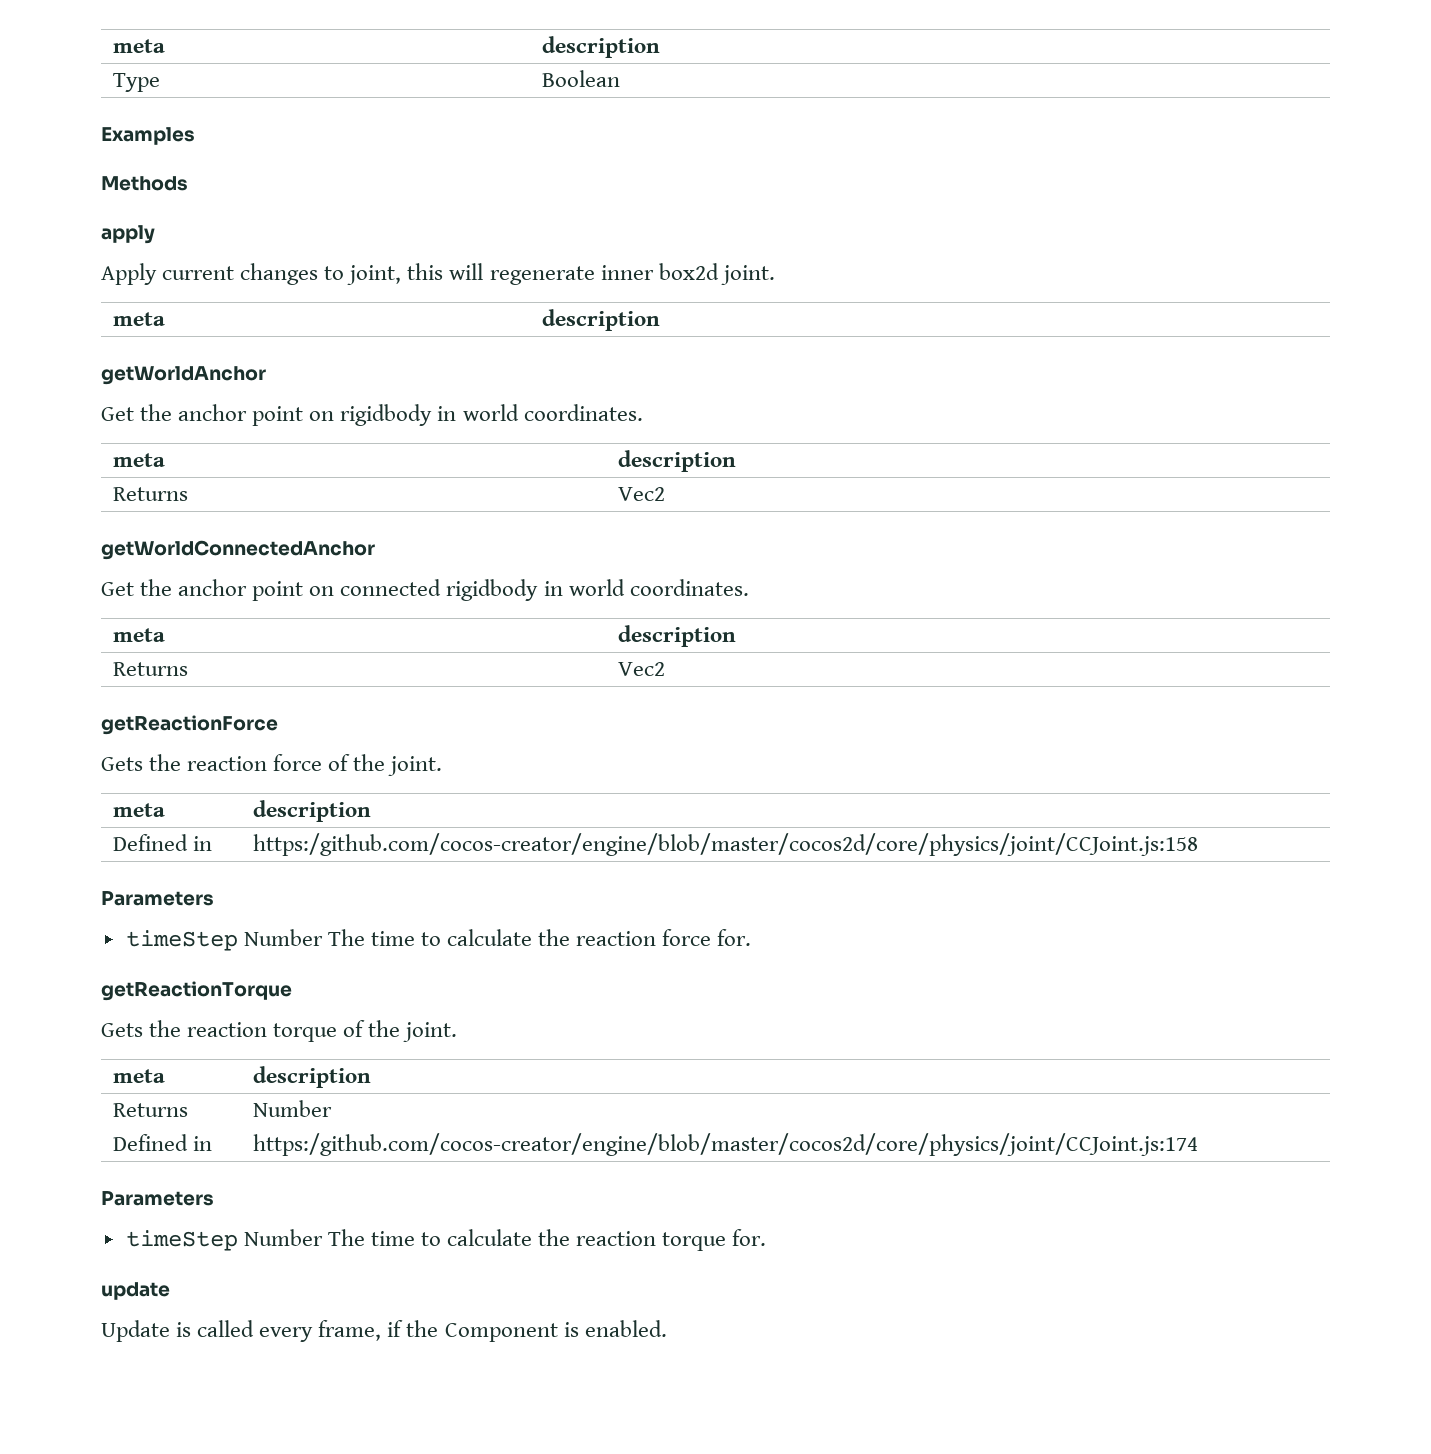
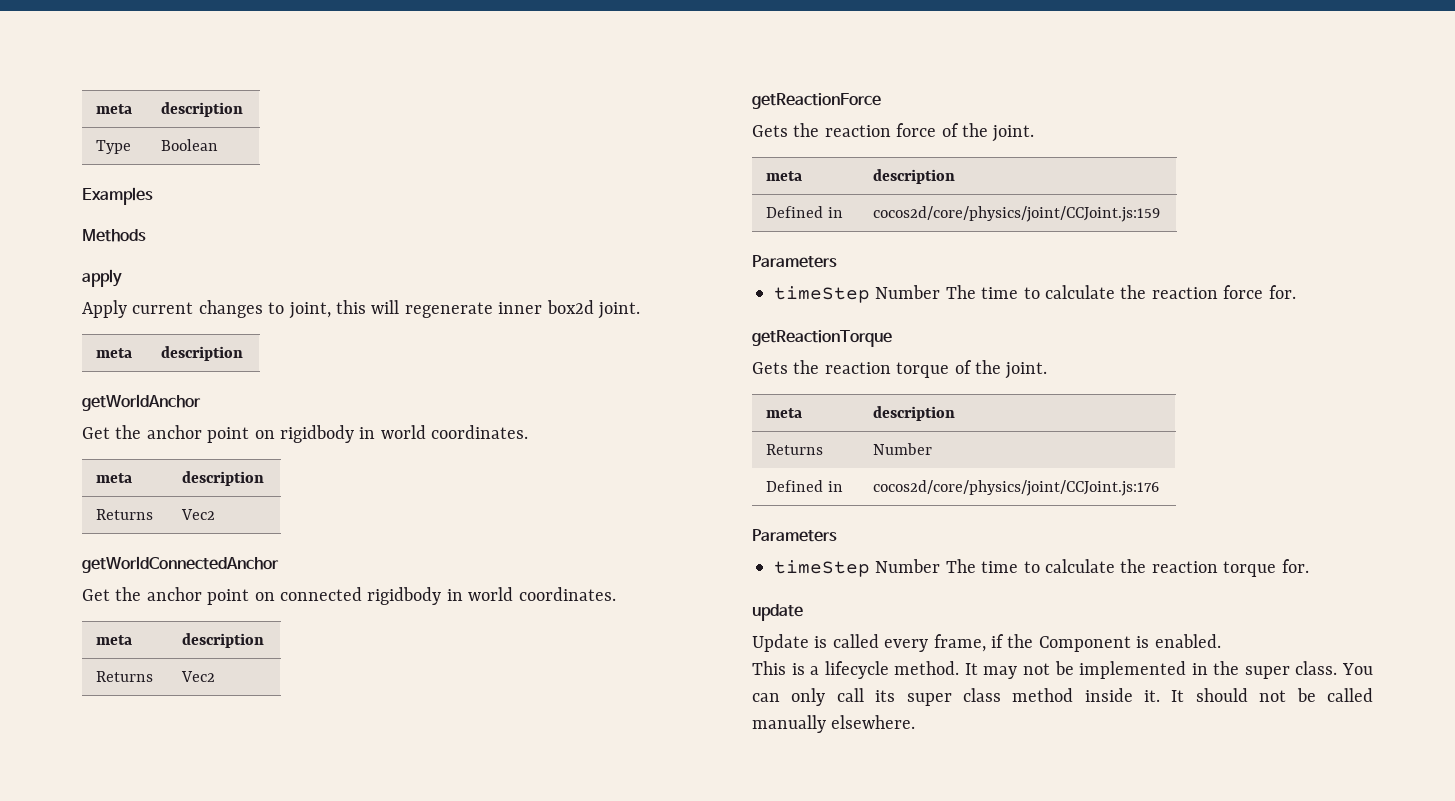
[252,833,1198,856] https:/github.com/cocos-creator/engine/blob/master/cocos2d/core/physics/joint/CCJoint.js:158 -> [873,206,1161,222] cocos2d/core/physics/joint/CCJoint.js:159
[252,1133,1198,1156] https:/github.com/cocos-creator/engine/blob/master/cocos2d/core/physics/joint/CCJoint.js:174 -> [873,480,1160,496] cocos2d/core/physics/joint/CCJoint.js:176
(667, 1328) none -> [752,661,1373,679] [752,688,1373,706] [752,715,916,733] // This is a lifecycle method. It may not be implemented in the super class. You can only call its super class method inside it. It should not be called manually elsewhere.

